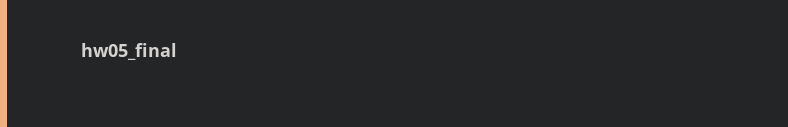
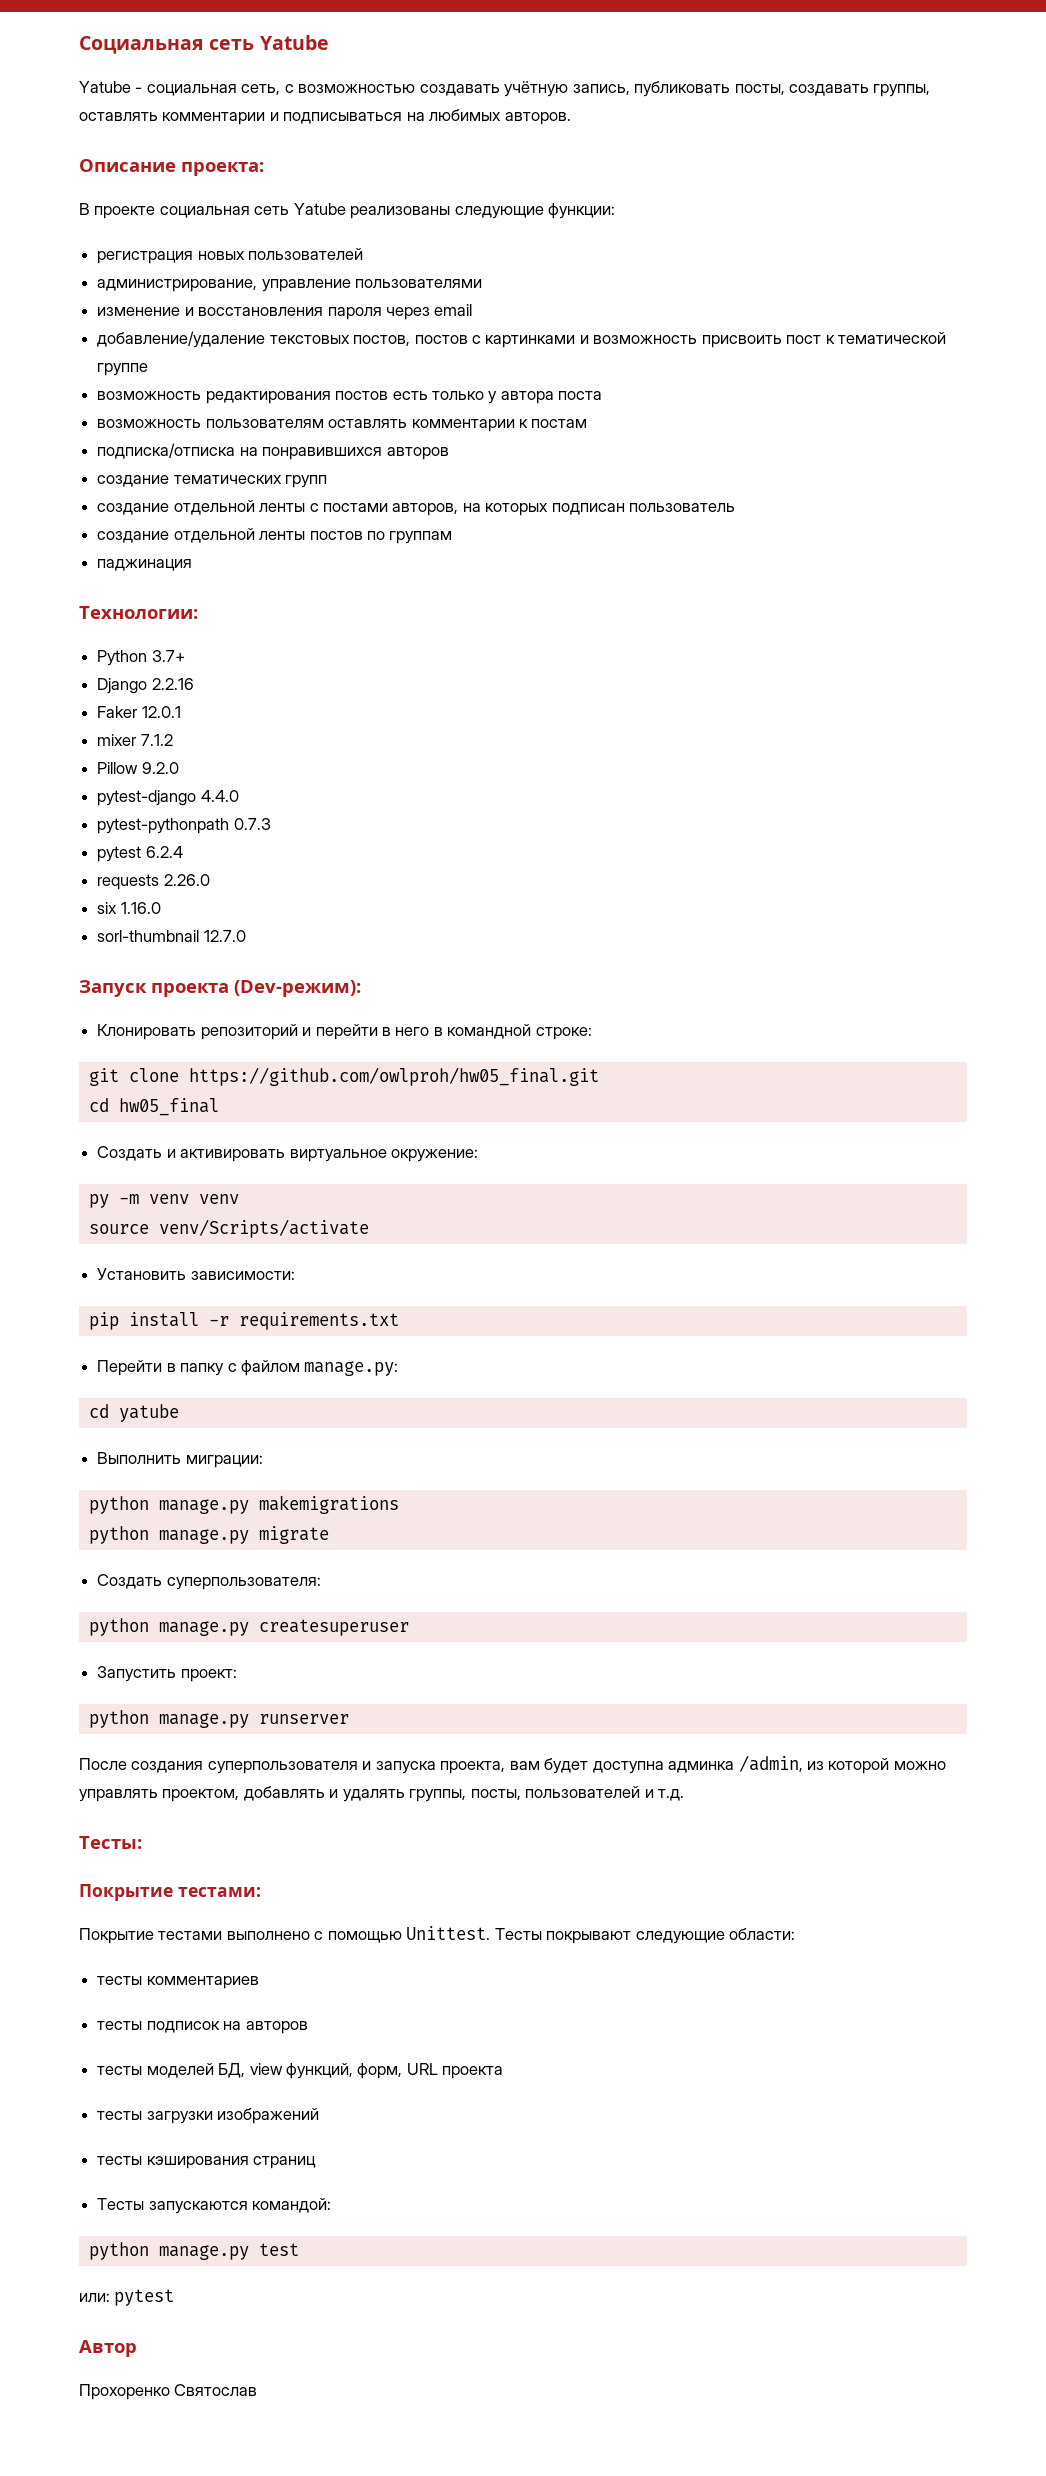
[81,43,177,60] hw05_final -> [79,35,329,54] [79,81,931,97] [79,109,571,125] [79,159,264,176] [79,203,616,219] [97,248,364,264] [97,279,483,292] [97,304,473,320] [97,331,947,348] [97,363,149,376] [97,391,603,404] [97,419,588,432] [97,443,449,460] [97,475,328,488] [97,500,736,516] [97,528,453,544] [97,559,193,571] [79,606,198,619] [97,650,185,666] [97,678,194,694] [97,706,181,718] [97,734,173,746] [97,762,179,774] [97,790,239,806] [97,818,271,834] [97,846,183,862] [97,874,210,890] [97,902,161,914] [97,930,246,942] [79,980,361,997] [97,1024,592,1040] [88,1067,599,1086] [88,1098,219,1116] [97,1146,478,1162] [88,1194,239,1208] [88,1219,369,1238] [97,1268,295,1280] [88,1312,399,1330] [97,1360,399,1376] [88,1404,179,1422] [97,1452,263,1468] [88,1495,399,1514] [88,1526,329,1544] [97,1574,321,1590] [88,1618,409,1636] [97,1666,237,1682] [88,1710,349,1728] [79,1755,946,1774] [79,1786,685,1802] [79,1836,142,1849] [79,1884,261,1901] [79,1926,796,1944] [97,1976,259,1989] [97,2021,308,2034] [97,2063,504,2079] [97,2108,320,2124] [97,2156,317,2169] [97,2198,332,2214] [88,2242,299,2260] [79,2289,175,2306] [79,2340,137,2357] [79,2384,258,2400] Социальная сеть Yatube // Yatube - социальная сеть, с возможностью создавать учётную запись, публиковать посты, создавать группы, оставлять комментарии и подписываться на любимых авторов. // Описание проекта: // В проекте социальная сеть Yatube реализованы следующие функции: // регистрация новых пользователей // администрирование, управление пользователями // изменение и восстановления пароля через email // добавление/удаление текстовых постов, постов с картинками и возможность присвоить пост к тематической группе // возможность редактирования постов есть только у автора поста // возможность пользователям оставлять комментарии к постам // подписка/отписка на понравившихся авторов // создание тематических групп // создание отдельной ленты с постами авторов, на которых подписан пользователь // создание отдельной ленты постов по группам // паджинация // Технологии: // Python 3.7+ // Django 2.2.16 // Faker 12.0.1 // mixer 7.1.2 // Pillow 9.2.0 // pytest-django 4.4.0 // pytest-pythonpath 0.7.3 // pytest 6.2.4 // requests 2.26.0 // six 1.16.0 // sorl-thumbnail 12.7.0 // Запуск проекта (Dev-режим): // Клонировать репозиторий и перейти в него в командной строке: // git clone https://github.com/owlproh/hw05_final.git // cd hw05_final // Cоздать и активировать виртуальное окружение: // py -m venv venv // source venv/Scripts/activate // Установить зависимости: // pip install -r requirements.txt // Перейти в папку с файлом manage.py: // cd yatube // Выполнить миграции: // python manage.py makemigrations // python manage.py migrate // Создать суперпользователя: // python manage.py createsuperuser // Запустить проект: // python manage.py runserver // После создания суперпользователя и запуска проекта, вам будет доступна админка /admin, из которой можно управлять проектом, добавлять и удалять группы, посты, пользователей и т.д. // Тесты: // Покрытие тестами: // Покрытие тестами выполнено с помощью Unittest. Тесты покрывают следующие области: // тесты комментариев // тесты подписок на авторов // тесты моделей БД, view функций, форм, URL проекта // тесты загрузки изображений // тесты кэширования страниц // Тесты запускаются командой: // python manage.py test // или: pytest // Автор // Прохоренко Святослав

